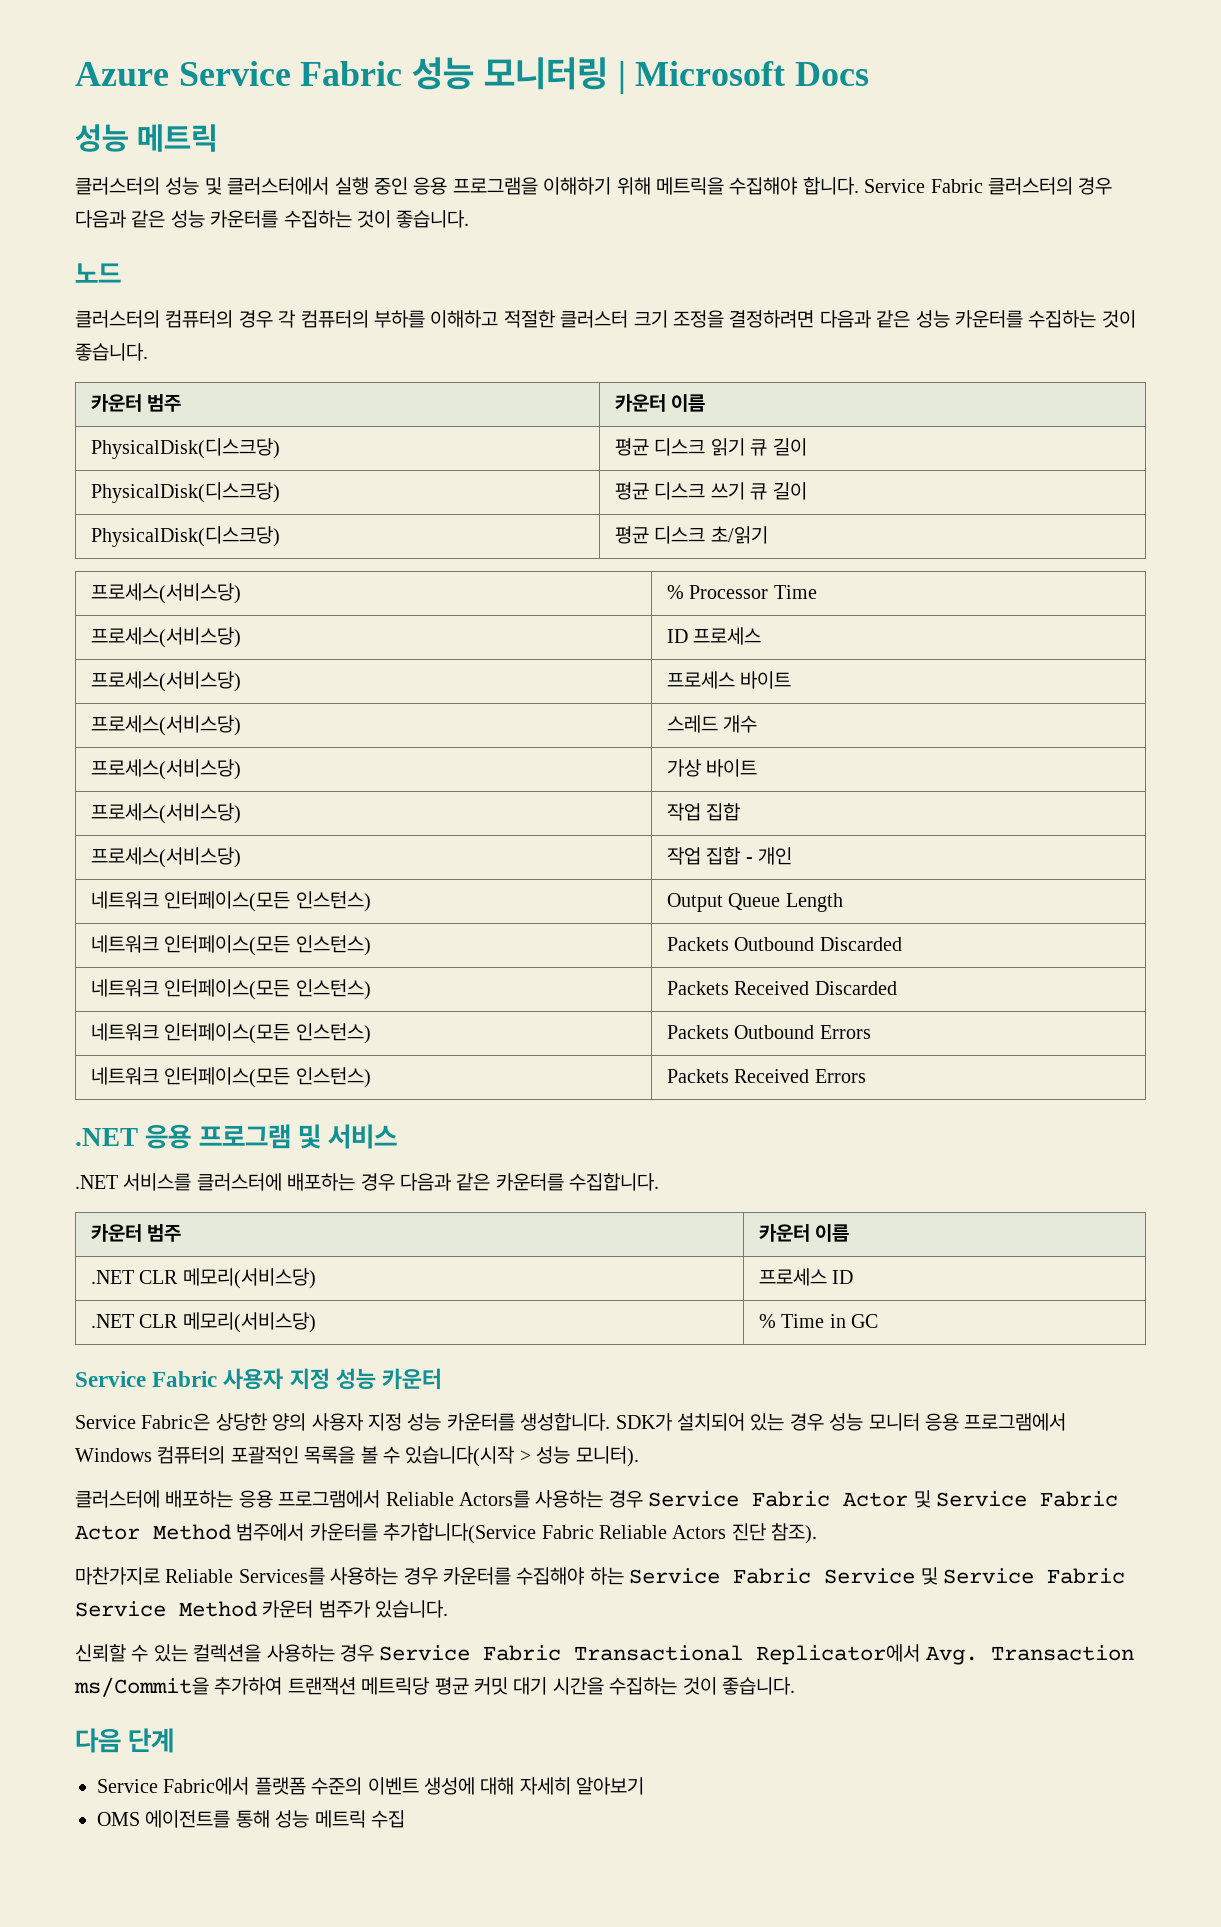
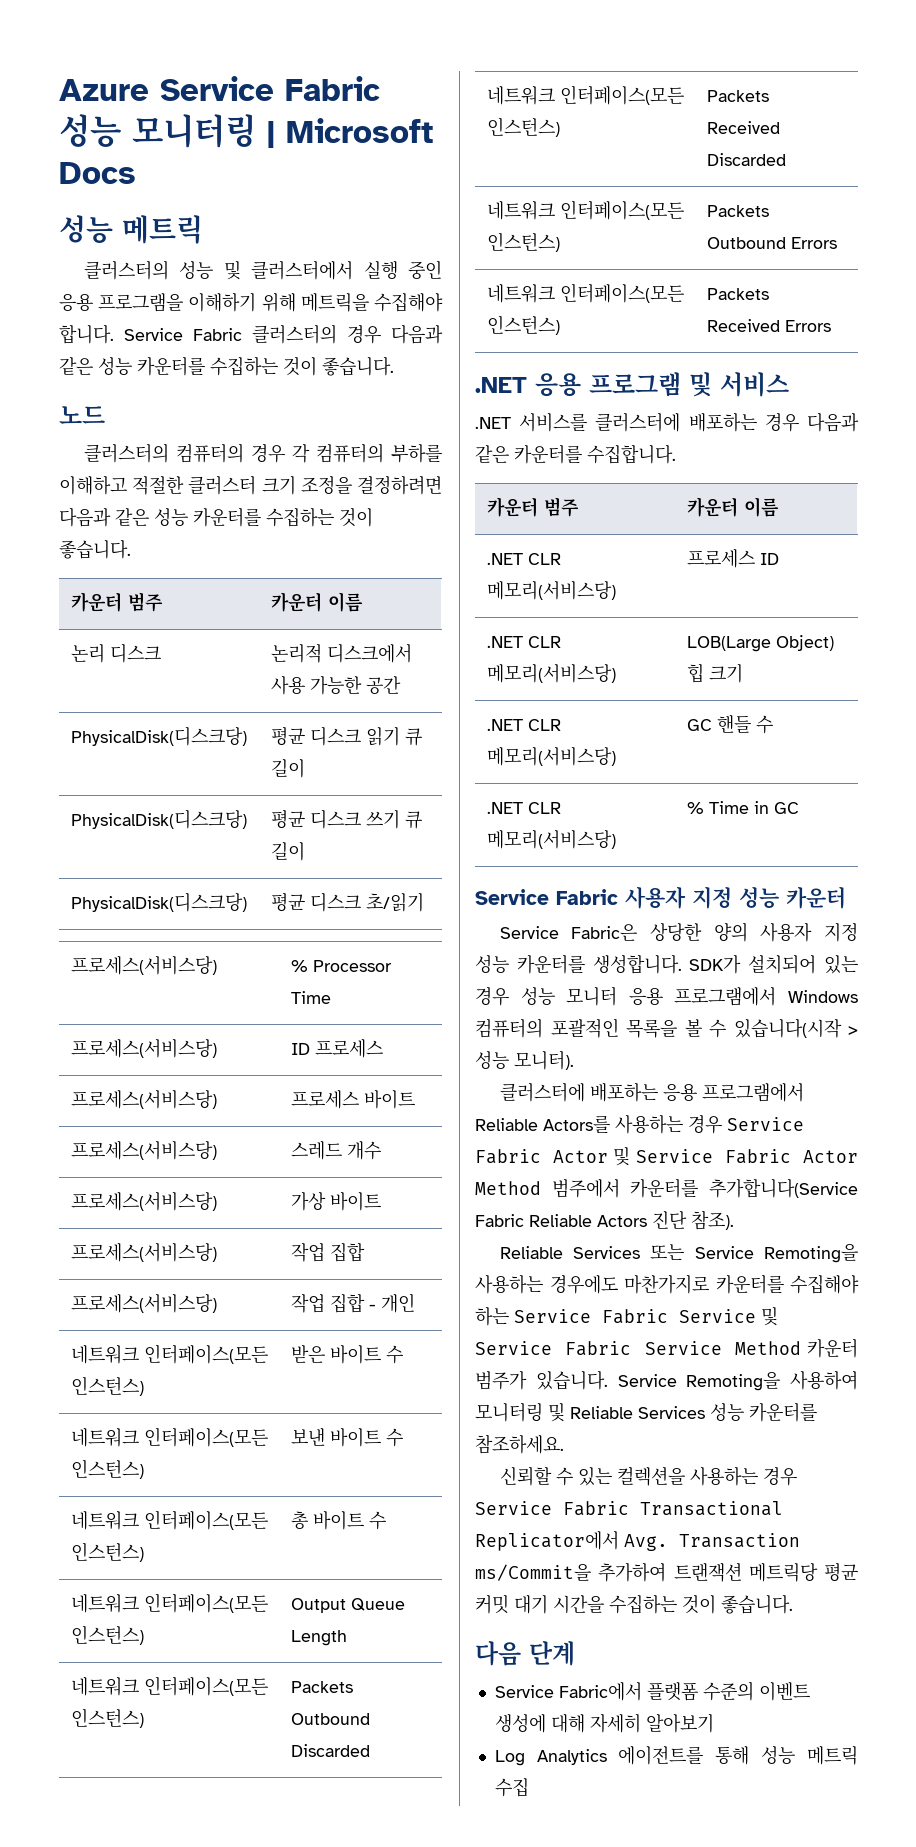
(706, 403) none -> [70,643,161,663] [270,643,412,663] [270,676,401,695] // 논리 디스크 | 논리적 디스크에서 사용 가능한 공간
(793, 856) none -> [70,1344,268,1364] [70,1376,144,1396] [290,1345,403,1364] [70,1427,268,1447] [70,1459,144,1479] [290,1428,403,1447] [70,1510,268,1530] [70,1542,144,1562] [290,1511,386,1530] // 네트워크 인터페이스(모든 인스턴스) | 받은 바이트 수 // 네트워크 인터페이스(모든 인스턴스) | 보낸 바이트 수 // 네트워크 인터페이스(모든 인스턴스) | 총 바이트 수
(854, 1277) none -> [486,636,561,648] [486,664,616,683] [686,635,834,652] [686,663,743,683] [486,719,561,731] [486,747,616,766] [686,715,773,734] // .NET CLR 메모리(서비스당) | LOB(Large Object) 힙 크기 // .NET CLR 메모리(서비스당) | GC 핸들 수
[75,1567,438,1585] 마찬가지로 Reliable Services를 사용하는 경우 -> [499,1244,858,1263] [475,1274,709,1294] Reliable Services 또는 Service Remoting을 사용하는 경우에도 마찬가지로
(449, 1609) none -> [617,1371,858,1391] [475,1402,817,1422] [475,1434,564,1454] Service Remoting을 사용하여 모니터링 및 Reliable Services 성능 카운터를 참조하세요.
[97,1812,140,1826] OMS -> [494,1749,607,1766] Log Analytics

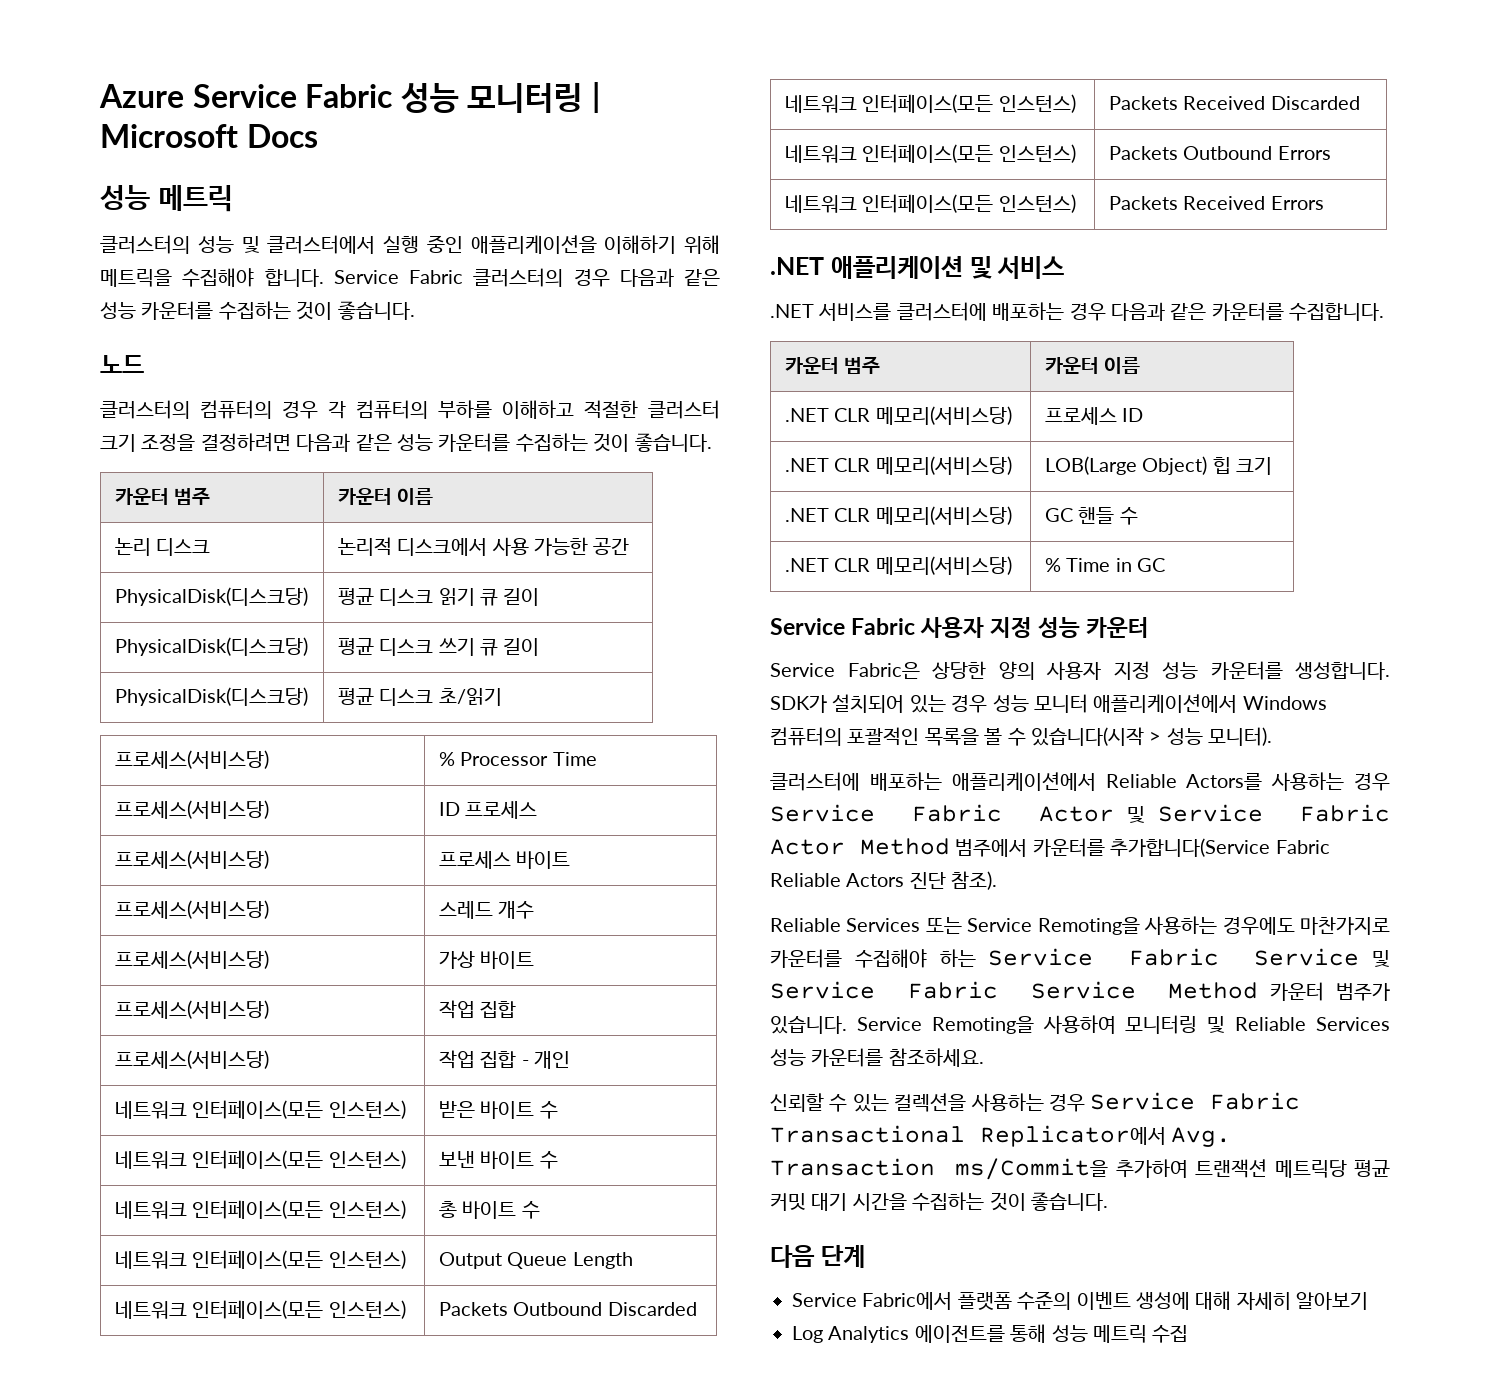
[59,293,184,312] 응용 프로그램을 -> [470,235,597,254] 애플리케이션을
[535,372,681,397] 응용 프로그램 -> [830,256,963,279] 애플리케이션
[628,987,777,1006] 응용 프로그램에서 -> [1093,694,1238,713] 애플리케이션에서
[662,1083,804,1102] 응용 프로그램에서 -> [951,772,1096,791] 애플리케이션에서

